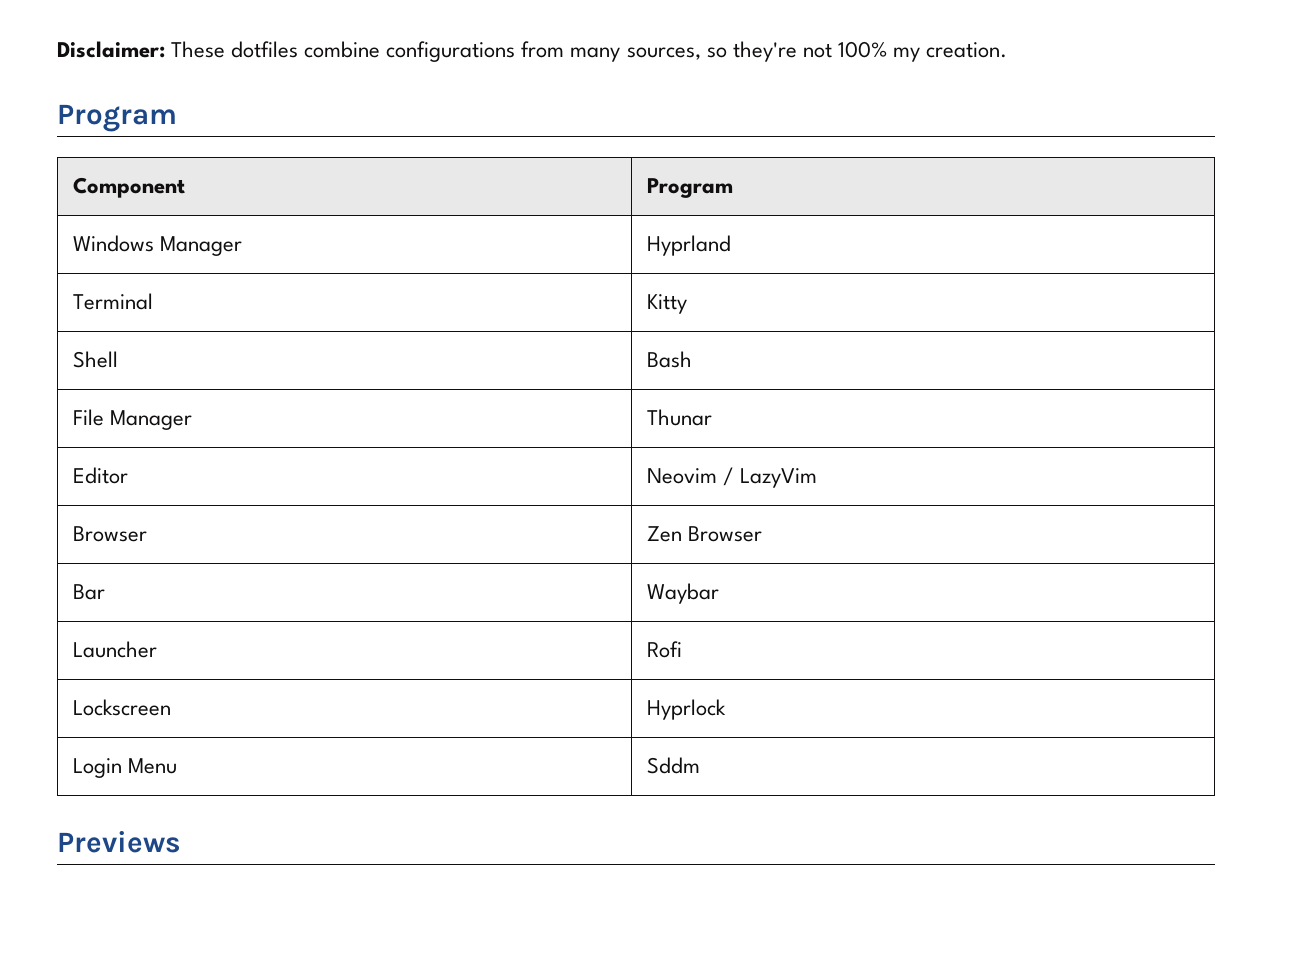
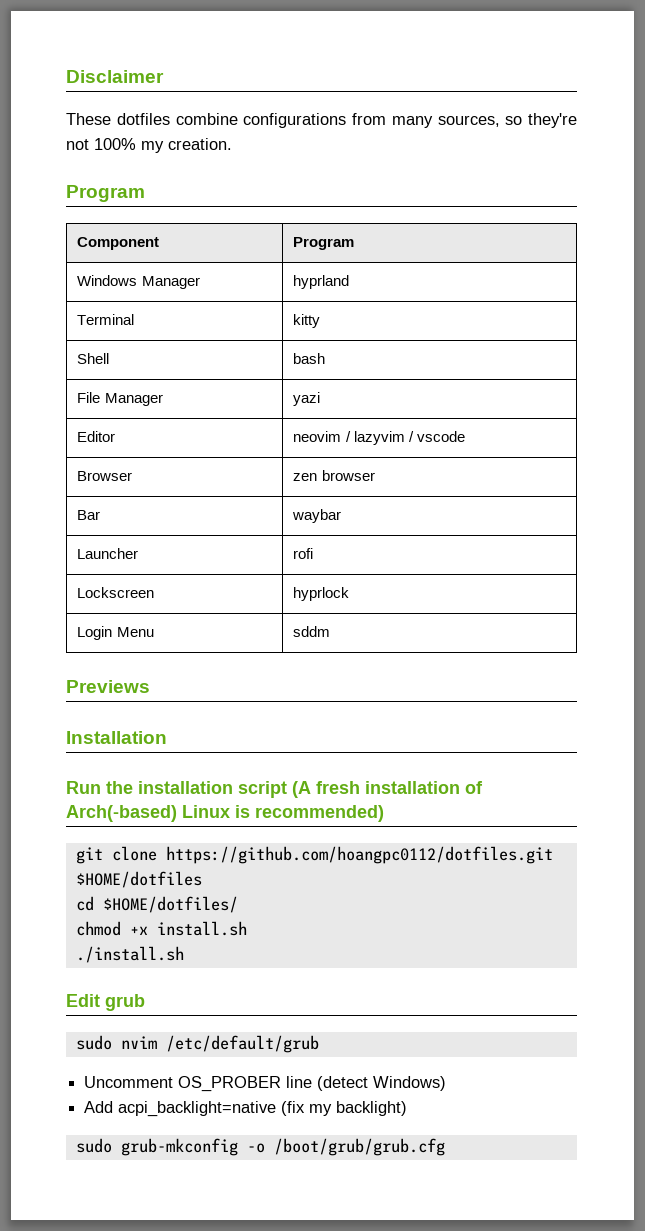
[57,41,165,58] Disclaimer: -> [66,70,164,83] Disclaimer //
[646,235,731,256] Hyprland -> [293,275,350,289] hyprland
[646,294,687,314] Kitty -> [293,314,321,328] kitty
[646,351,692,368] Bash -> [293,353,326,364] bash
[646,409,712,426] Thunar -> [293,392,321,406] yazi
[646,467,817,488] Neovim / LazyVim -> [293,431,465,445] neovim / lazyvim / vscode
[646,526,762,542] Zen Browser -> [293,470,375,481] zen browser
[646,583,719,604] Waybar -> [292,509,342,523] waybar
[646,641,682,658] Rofi -> [293,548,314,559] rofi
[646,699,726,720] Hyprlock -> [293,587,350,601] hyprlock
[646,757,700,774] Sddm -> [293,626,331,637] sddm
(181, 842) none -> [66,731,167,744] [66,781,483,798] [66,805,384,822] [75,846,553,864] [75,871,202,888] [75,896,238,913] [75,921,247,936] [75,946,184,963] [66,994,145,1011] [75,1035,319,1053] [84,1076,447,1092] [84,1101,408,1117] [75,1138,445,1156] // Installation // Run the installation script (A fresh installation of Arch(-based) Linux is recommended) // git clone https://github.com/hoangpc0112/dotfiles.git $HOME/dotfiles // cd $HOME/dotfiles/ // chmod +x install.sh // ./install.sh // Edit grub // sudo nvim /etc/default/grub // Uncomment OS_PROBER line (detect Windows) // Add acpi_backlight=native (fix my backlight) // sudo grub-mkconfig -o /boot/grub/grub.cfg

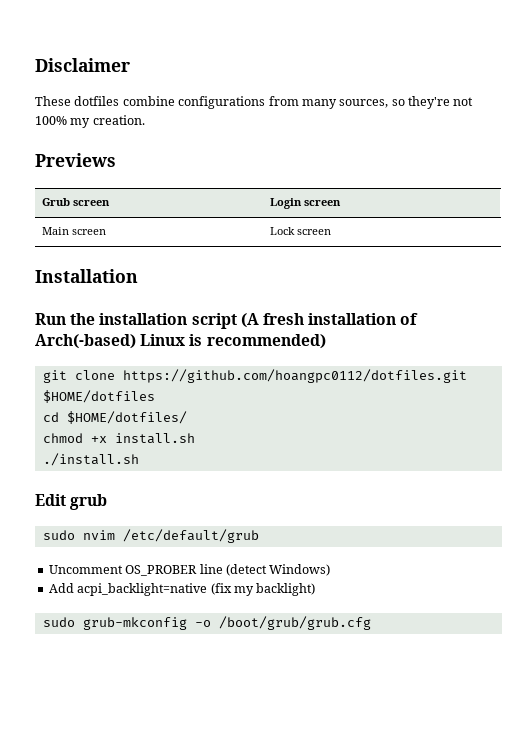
[66,185,145,202] [77,237,160,250] [293,237,355,250] [77,275,200,289] [293,275,350,289] [77,314,135,325] [293,314,321,328] [77,353,110,364] [293,353,326,364] [77,392,163,406] [293,392,321,406] [77,431,116,442] [293,431,465,445] [77,471,133,481] [293,470,375,481] [77,510,101,520] [292,509,342,523] [77,548,139,559] [293,548,314,559] [77,587,155,598] [293,587,350,601] [77,626,154,640] [293,626,331,637] [66,680,150,693] Program // Component | Program // Windows Manager | hyprland // Terminal | kitty // Shell | bash // File Manager | yazi // Editor | neovim / lazyvim / vscode // Browser | zen browser // Bar | waybar // Launcher | rofi // Lockscreen | hyprlock // Login Menu | sddm // Previews -> [35,153,116,167] [42,198,111,206] [270,198,342,209] [42,227,107,235] [270,227,332,235] Previews // Grub screen | Login screen // Main screen | Lock screen

